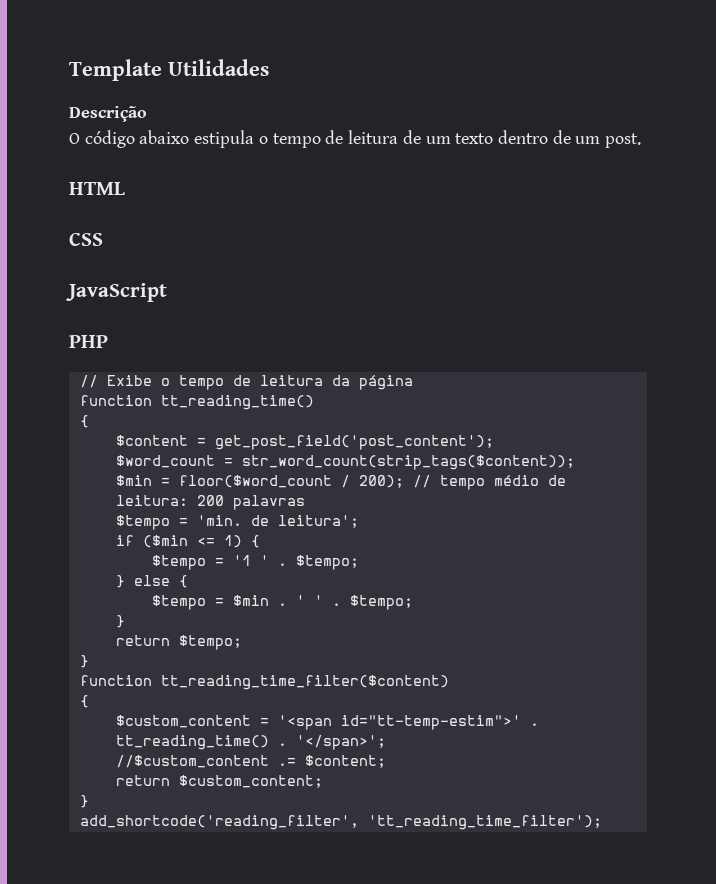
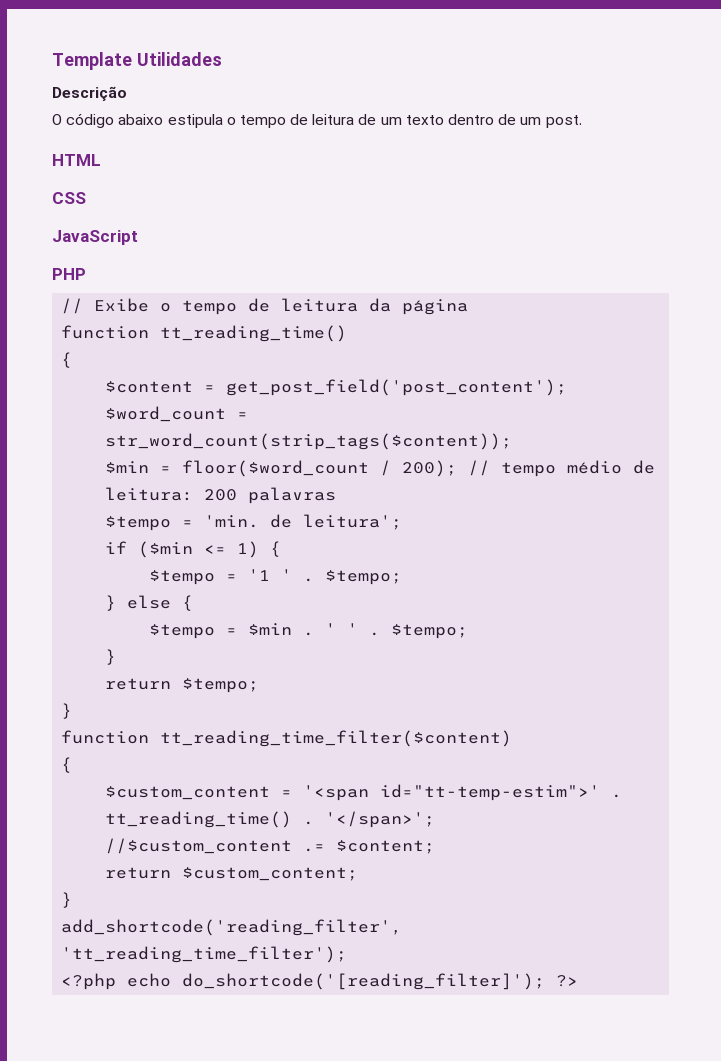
(602, 822) none -> [61,973,579,990] // <?php echo do_shortcode('[reading_filter]'); ?>

